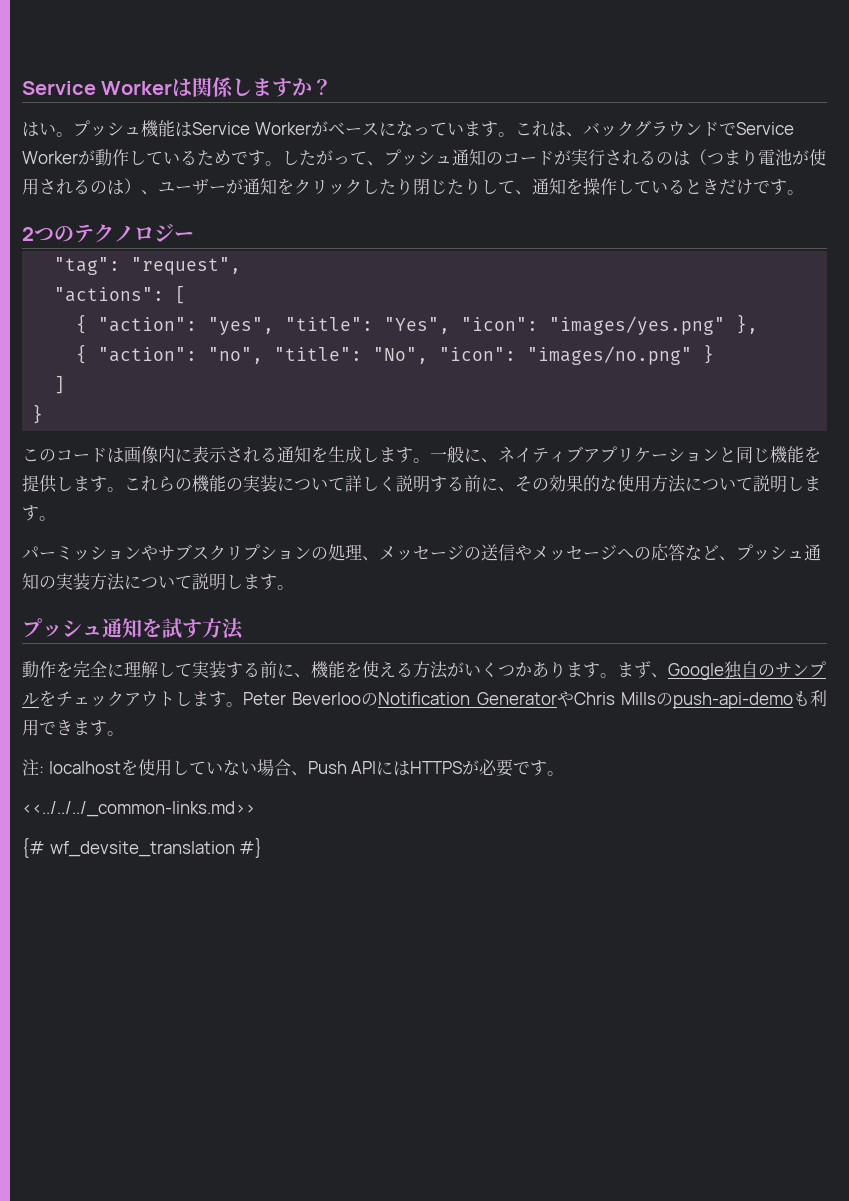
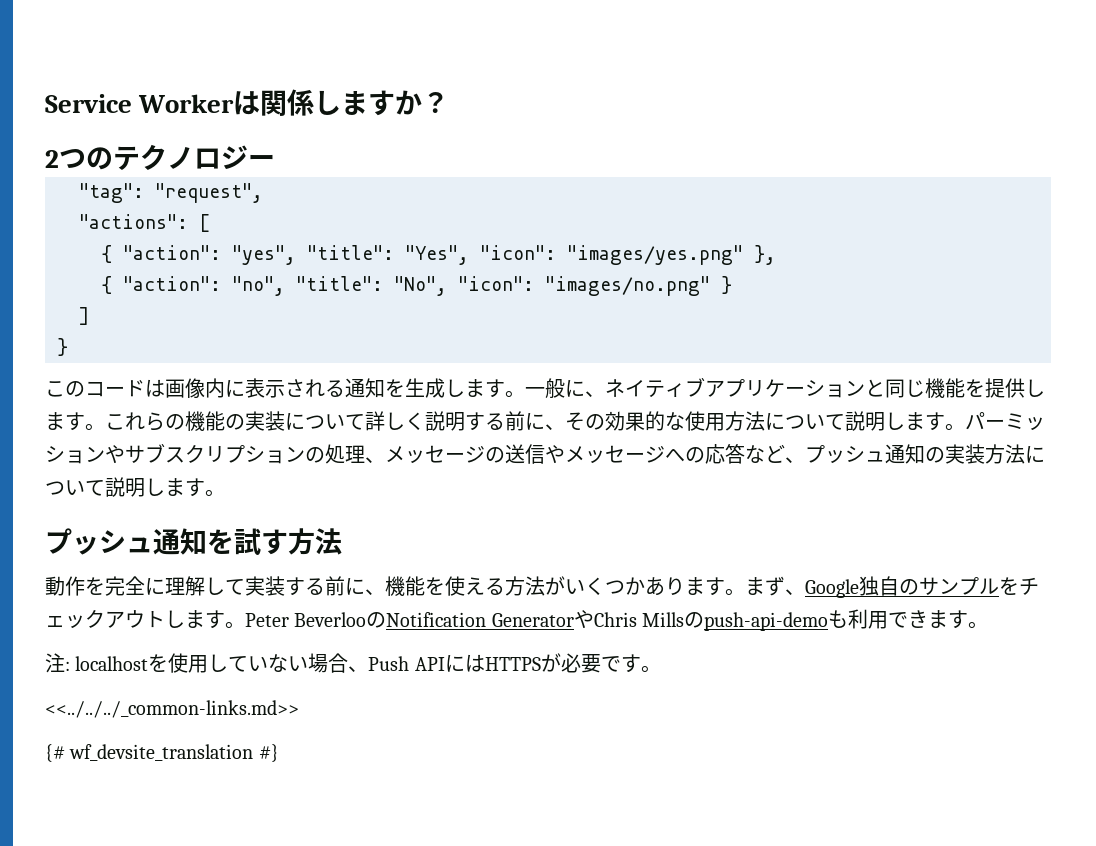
[22,120,794,137] [22,149,826,166] [22,178,804,195] // はい。プッシュ機能はService Workerがベースになっています。これは、バックグラウンドでService Workerが動作しているためです。したがって、プッシュ通知のコードが実行されるのは（つまり電池が使用されるのは）、ユーザーが通知をクリックしたり閉じたりして、通知を操作しているときだけです。 -> (450, 102) none
(56, 518) // -> (965, 427) none

